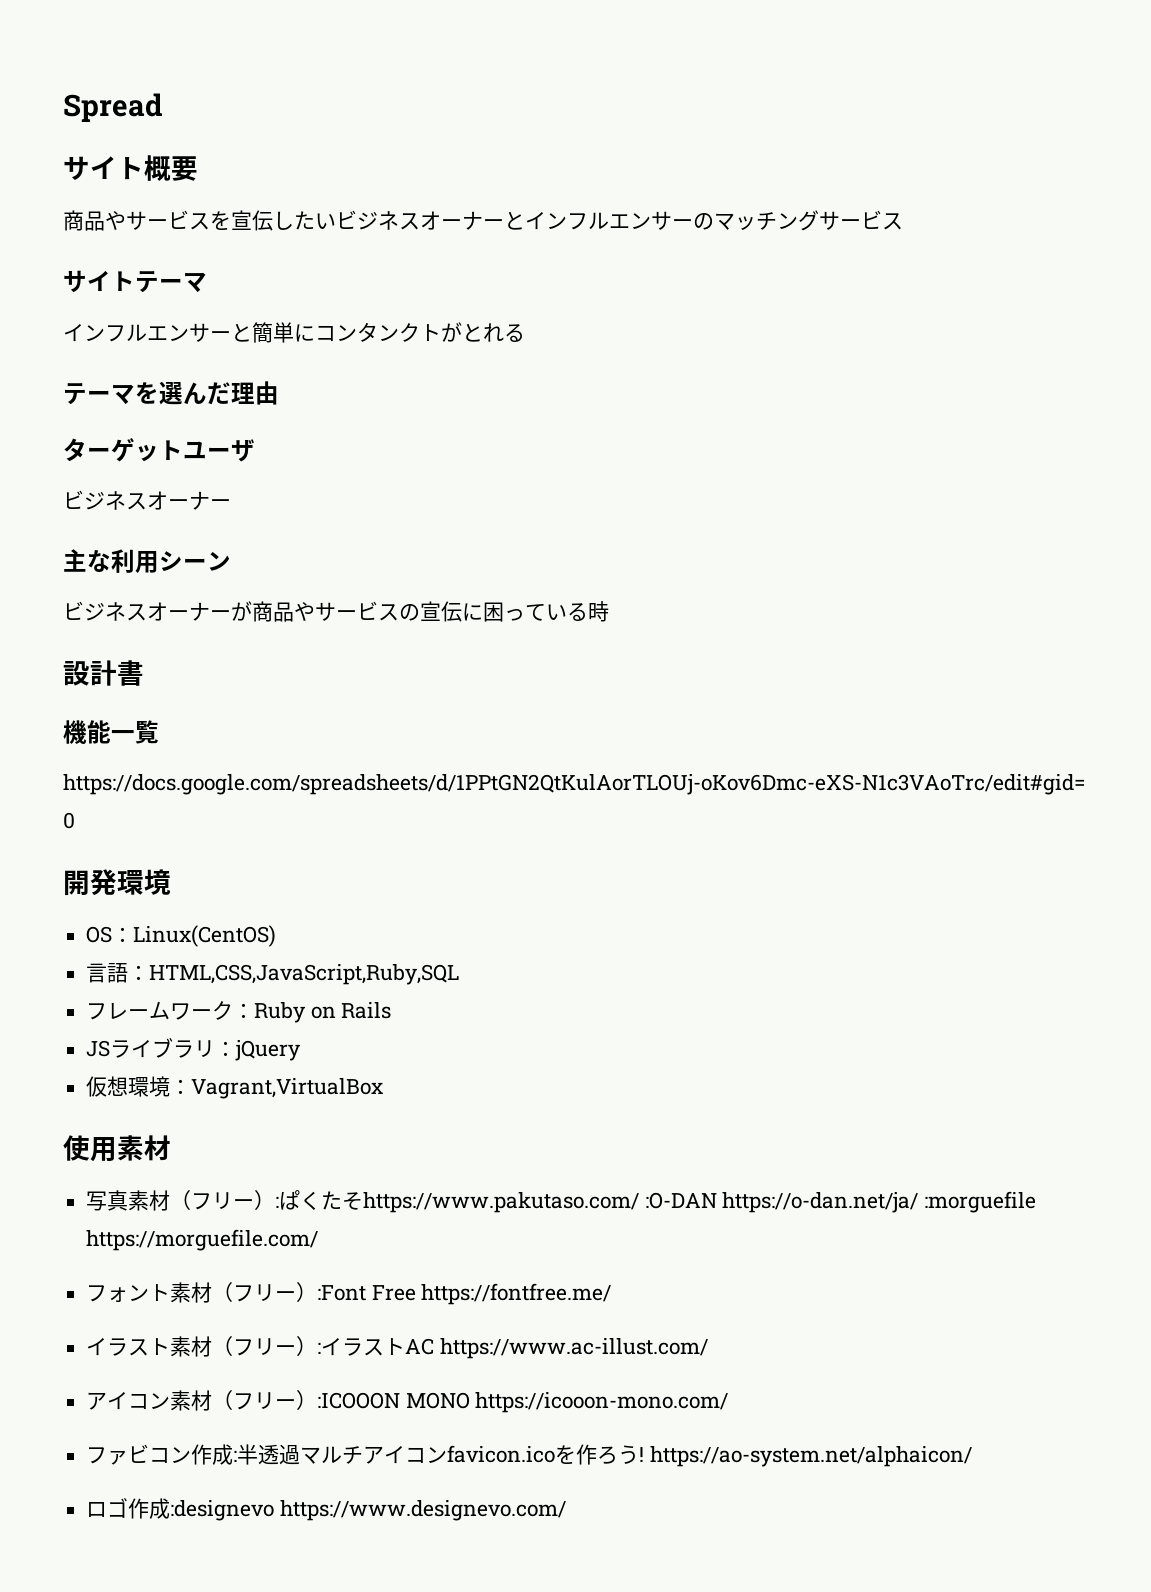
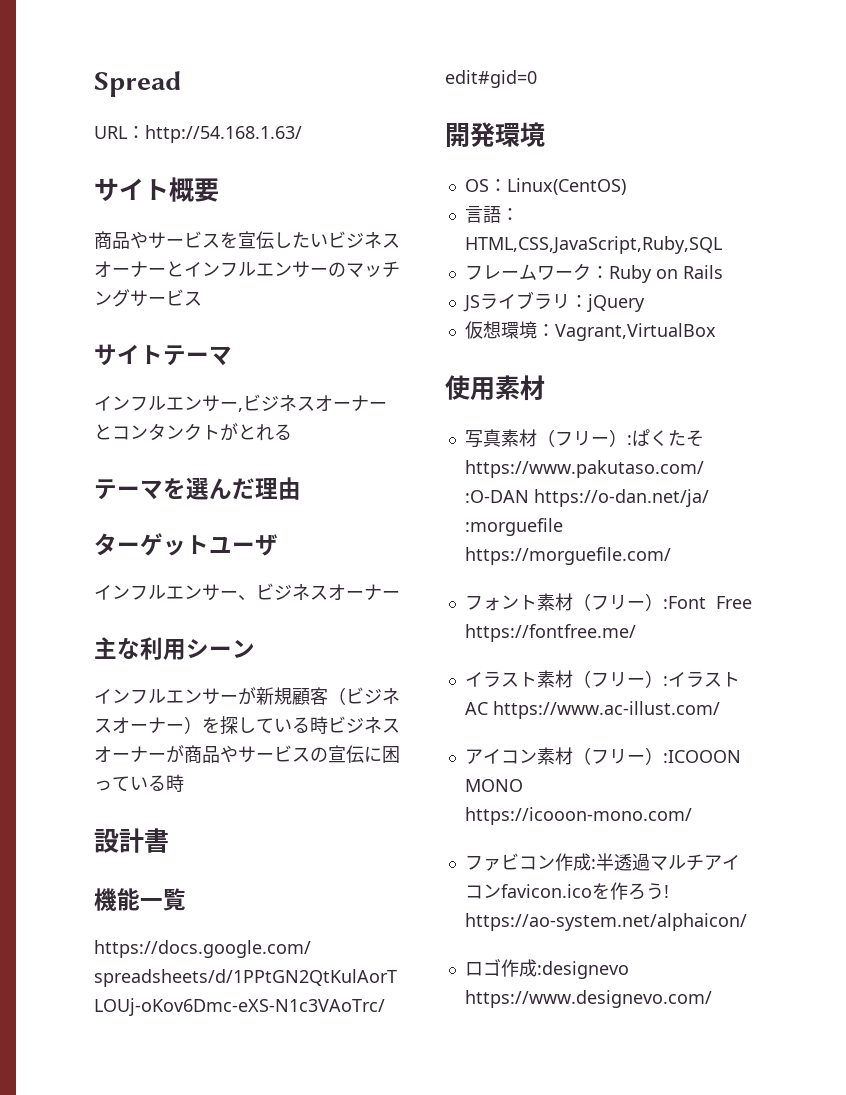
(163, 107) none -> [94,125,302,143] // URL：http://54.168.1.63/
[231,322,315,343] と簡単に -> [238,394,387,412] [94,424,112,440] ,ビジネスオーナーと
(255, 450) none -> [94,584,256,601] インフルエンサー、
(231, 561) none -> [94,687,400,705] [94,716,328,735] インフルエンサーが新規顧客（ビジネスオーナー）を探している時

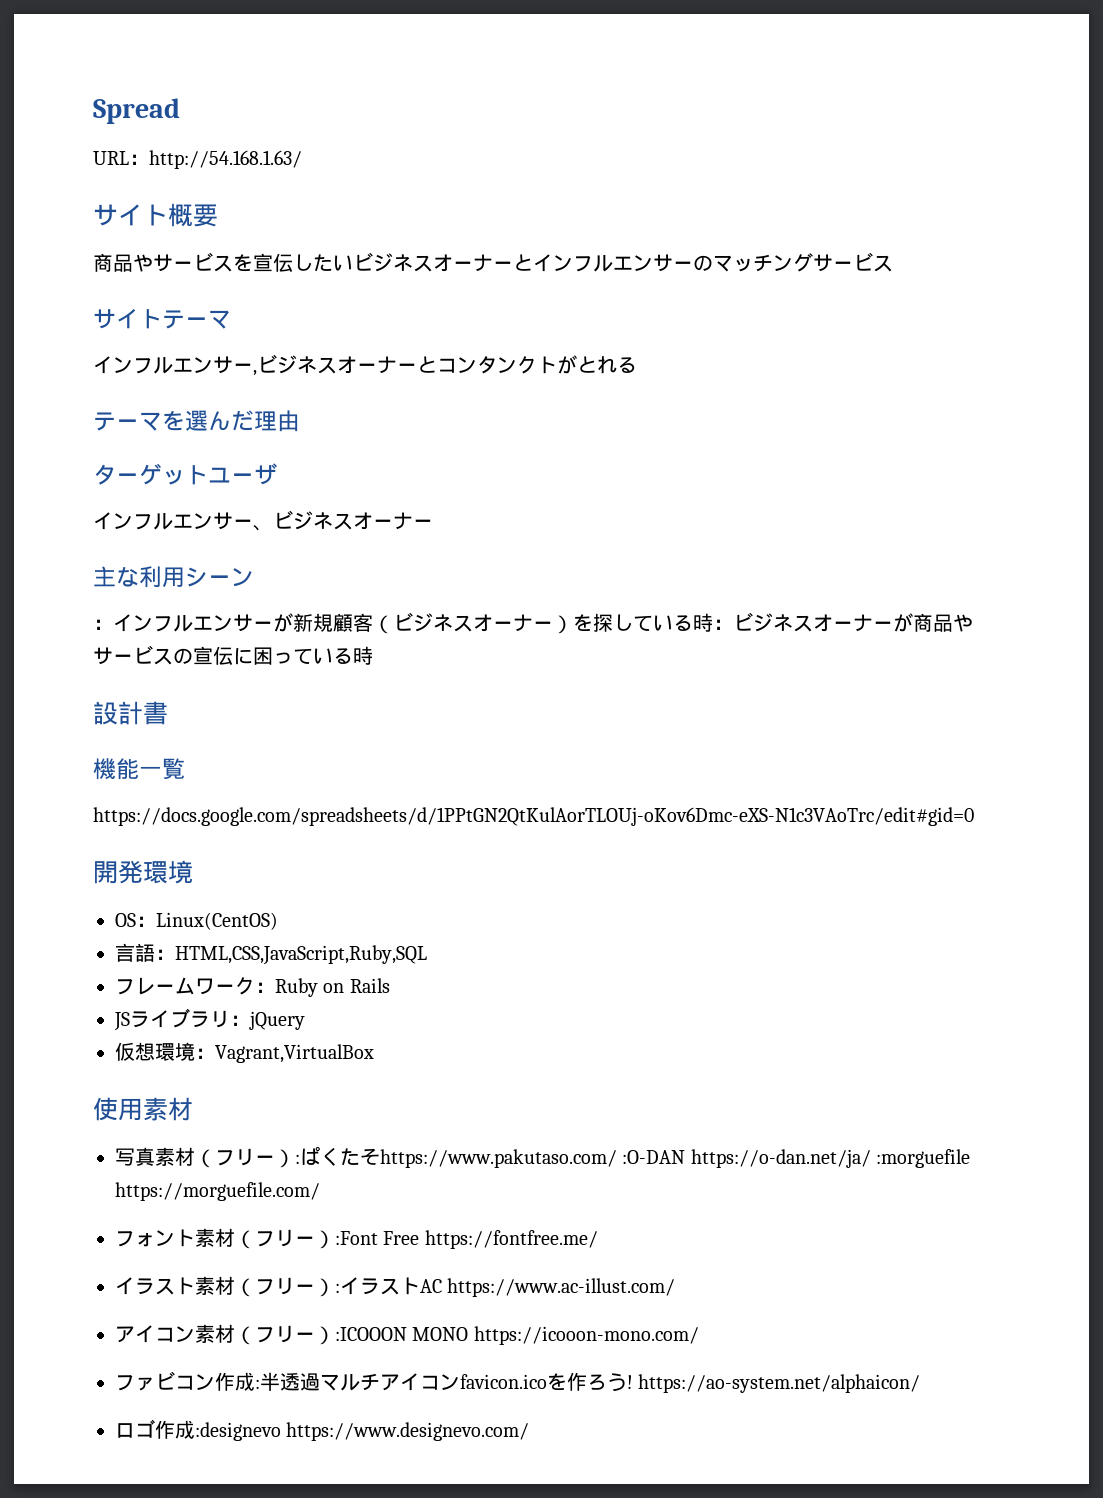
(255, 649) none -> [93,619,113,630] ：
(328, 725) none -> [713,619,733,630] ：

